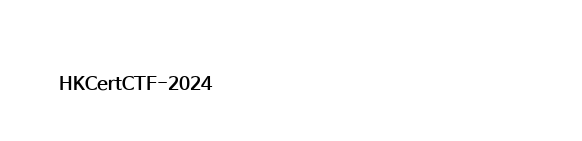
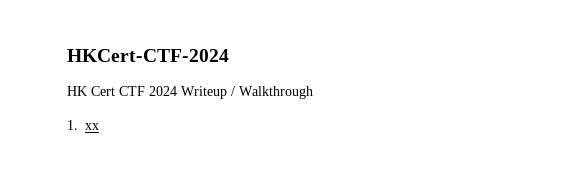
[59,76,213,91] HKCertCTF-2024 -> [67,49,229,62] [67,86,313,99] [67,120,99,130] HKCert-CTF-2024 // HK Cert CTF 2024 Writeup / Walkthrough // 1. xx

